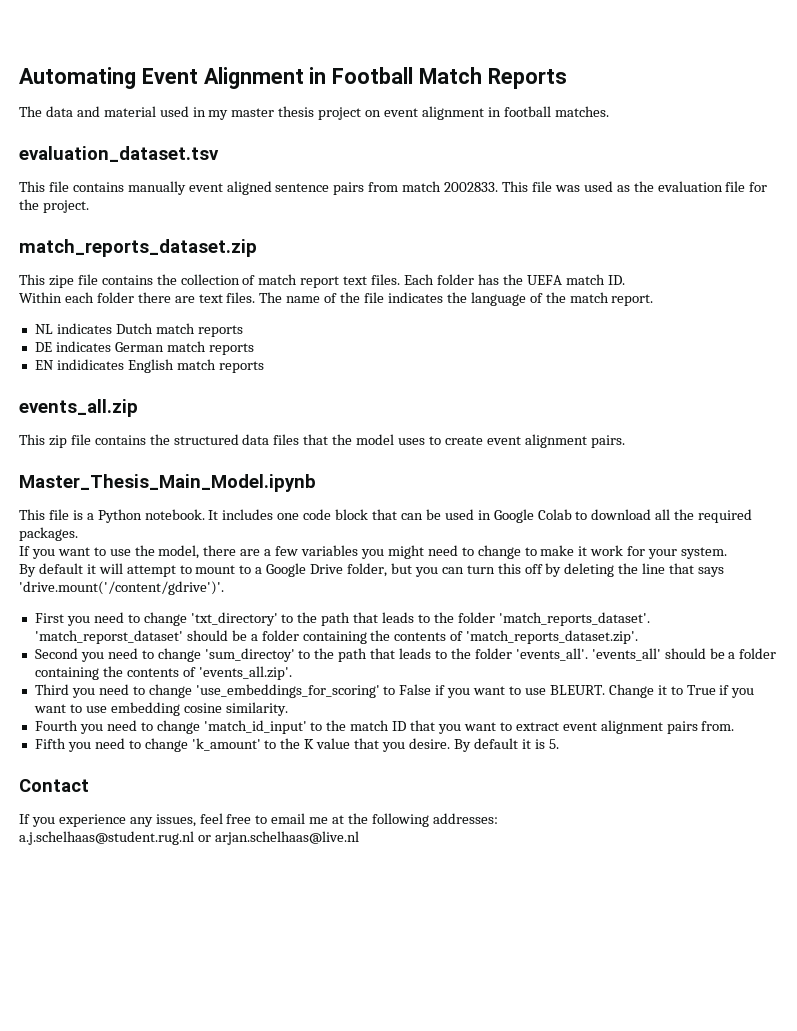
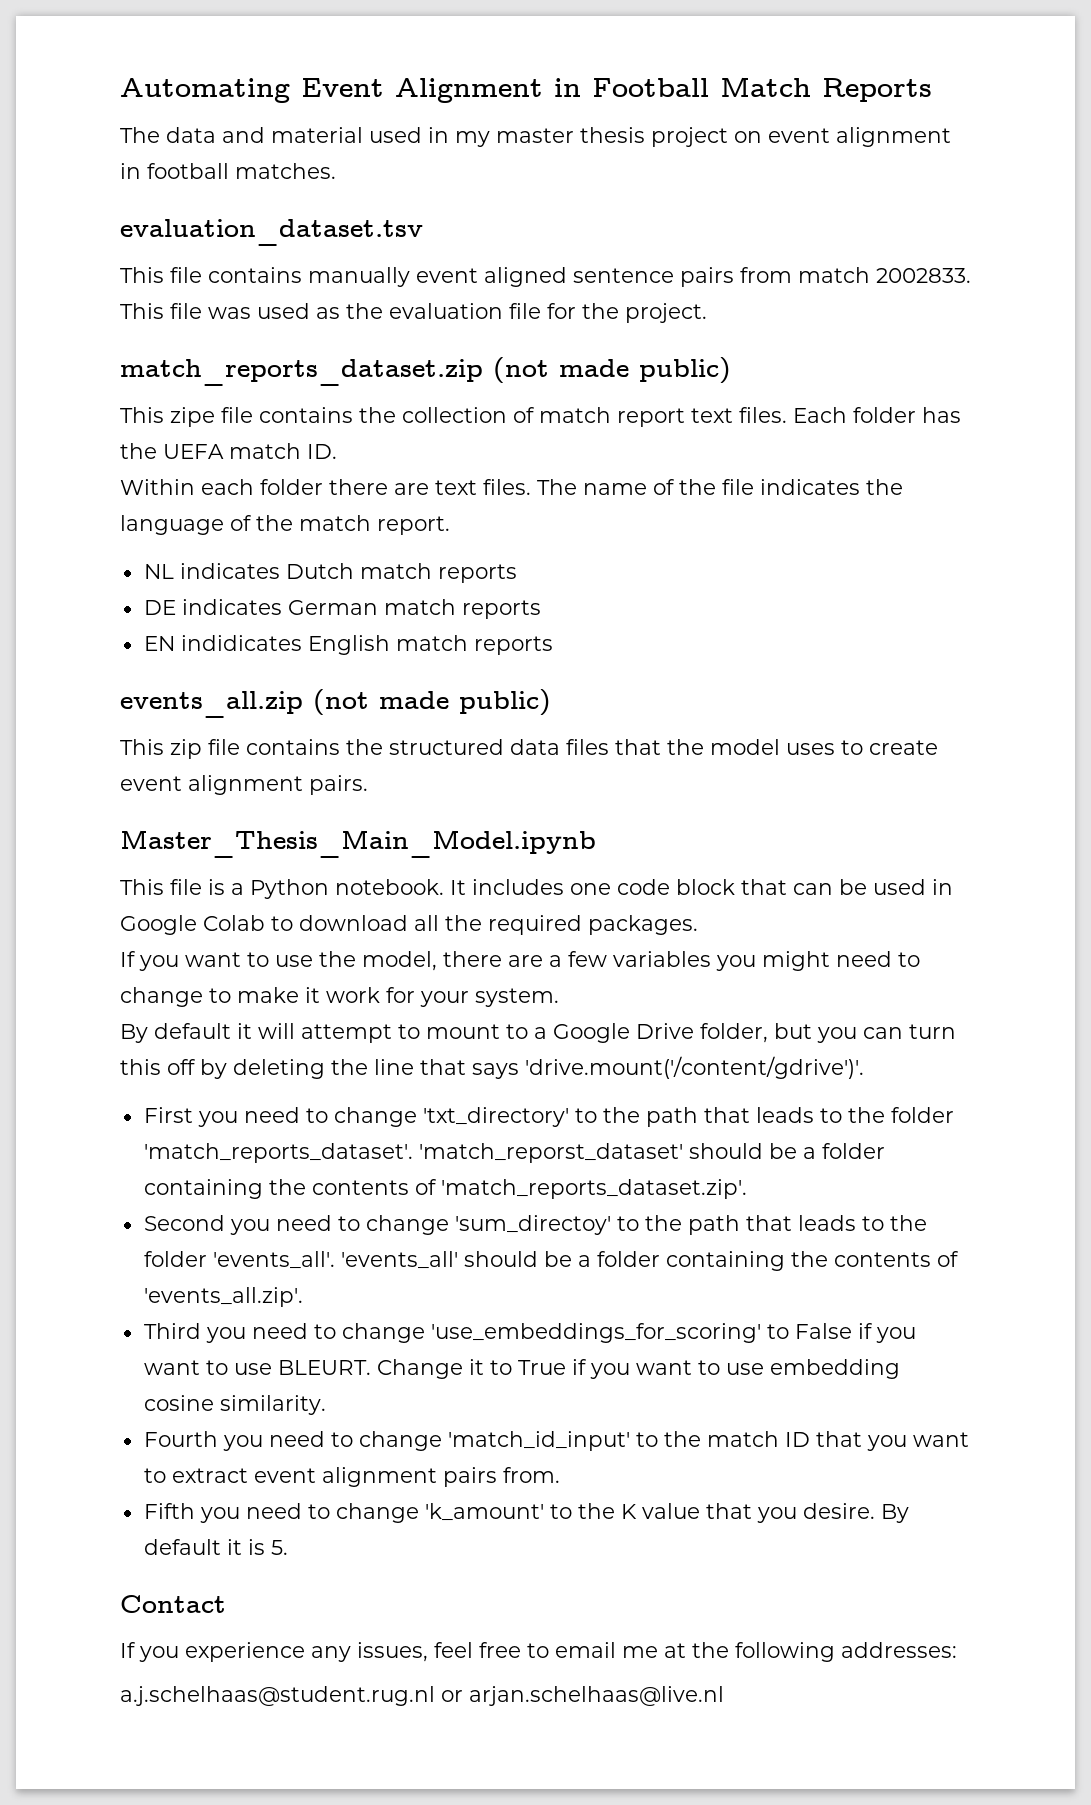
(257, 248) none -> [493,357,731,384] (not made public)
(138, 408) none -> [313,689,551,716] (not made public)

